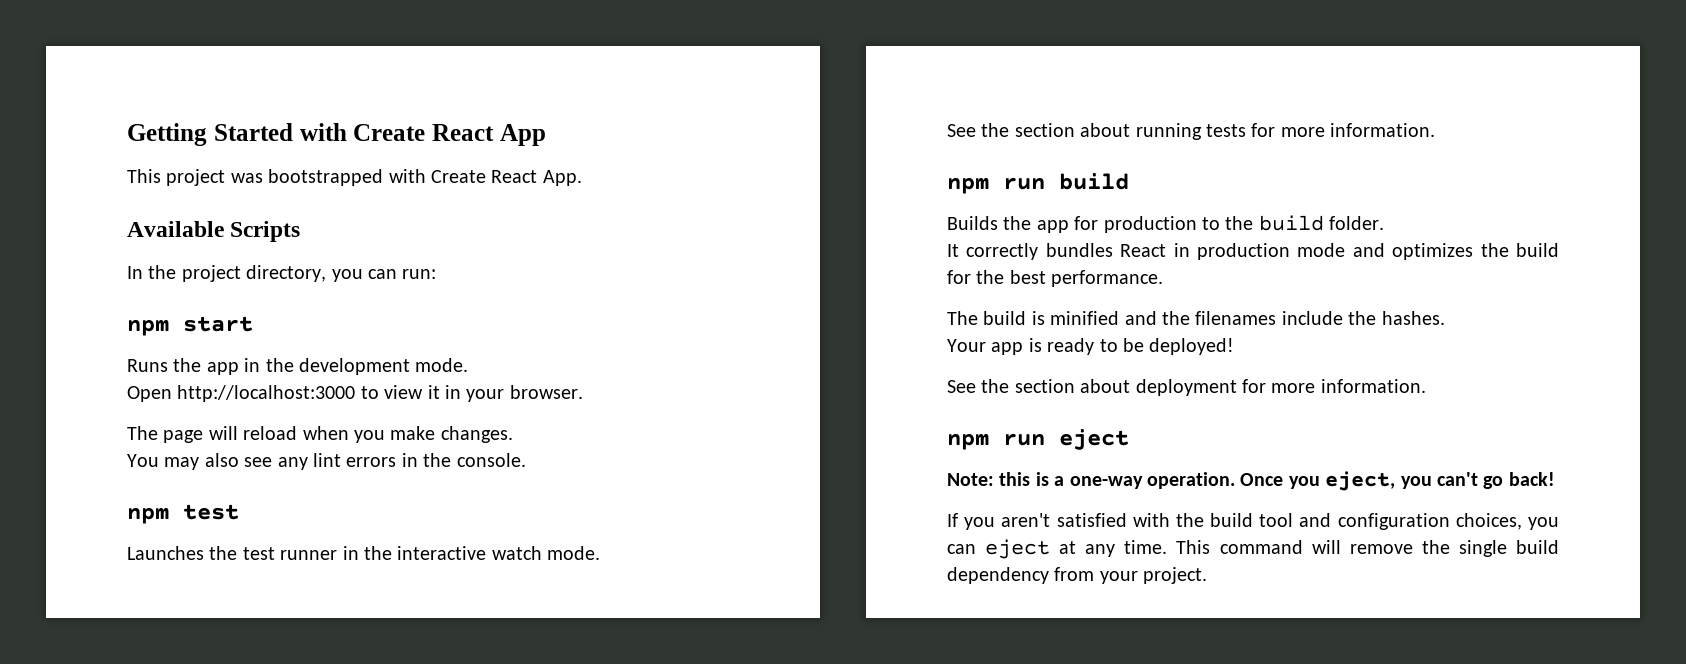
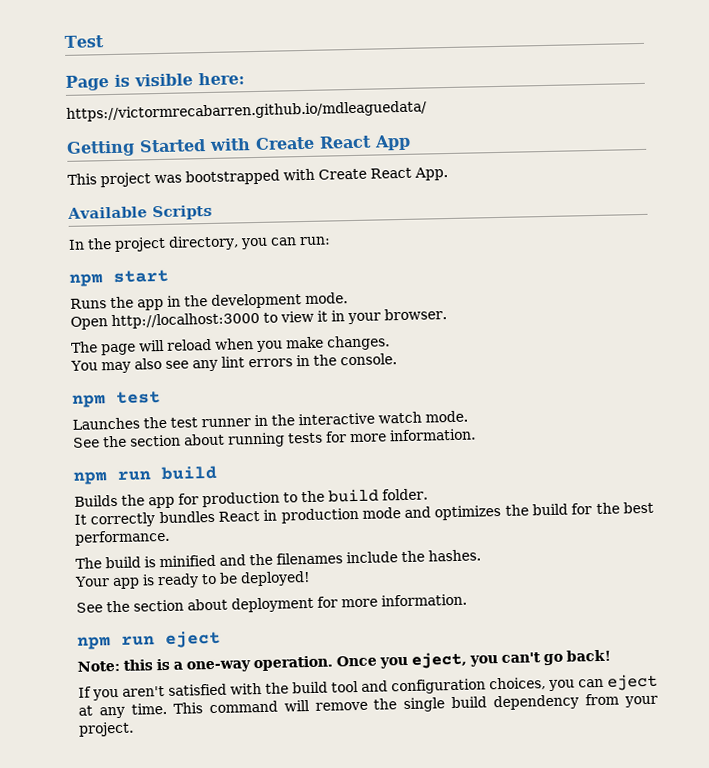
(127, 134) none -> [64,35,104,48] [65,72,245,91] [66,100,427,122] Test // Page is visible here: // https://victormrecabarren.github.io/mdleaguedata/ //

